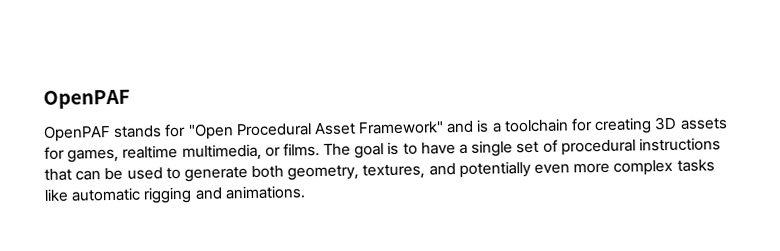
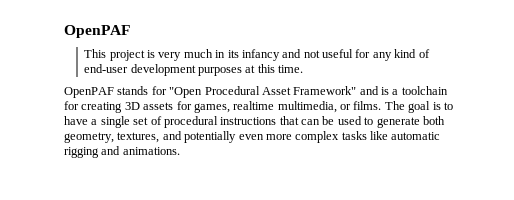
[43,89,130,109] OpenPAF -> [64,25,130,38] [84,49,430,61] [84,64,304,76] OpenPAF // This project is very much in its infancy and not useful for any kind of end-user development purposes at this time.

